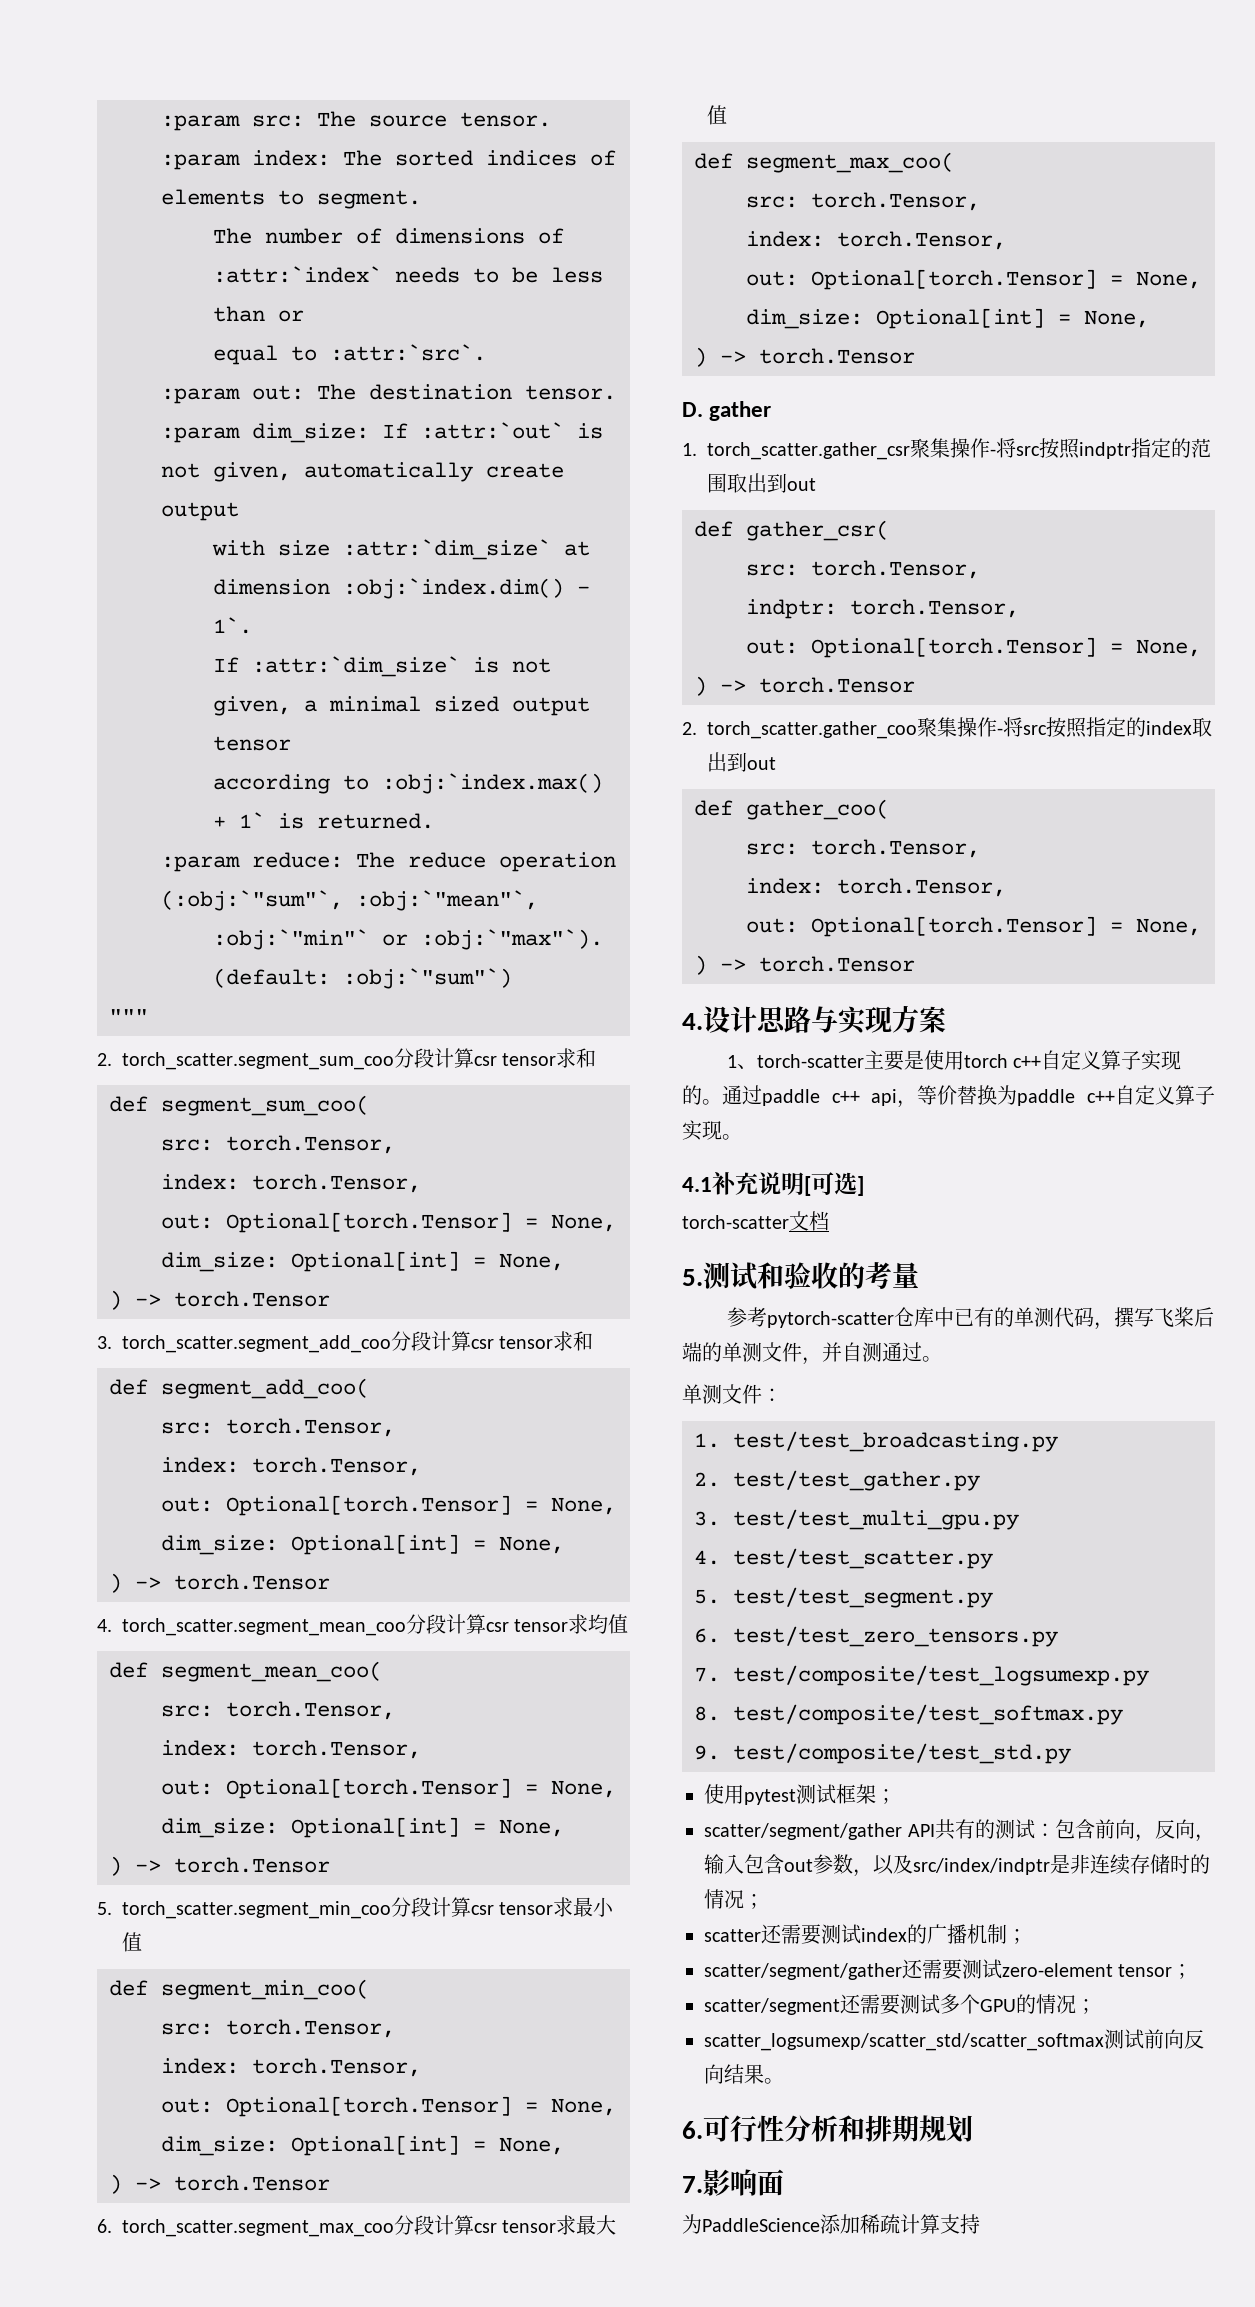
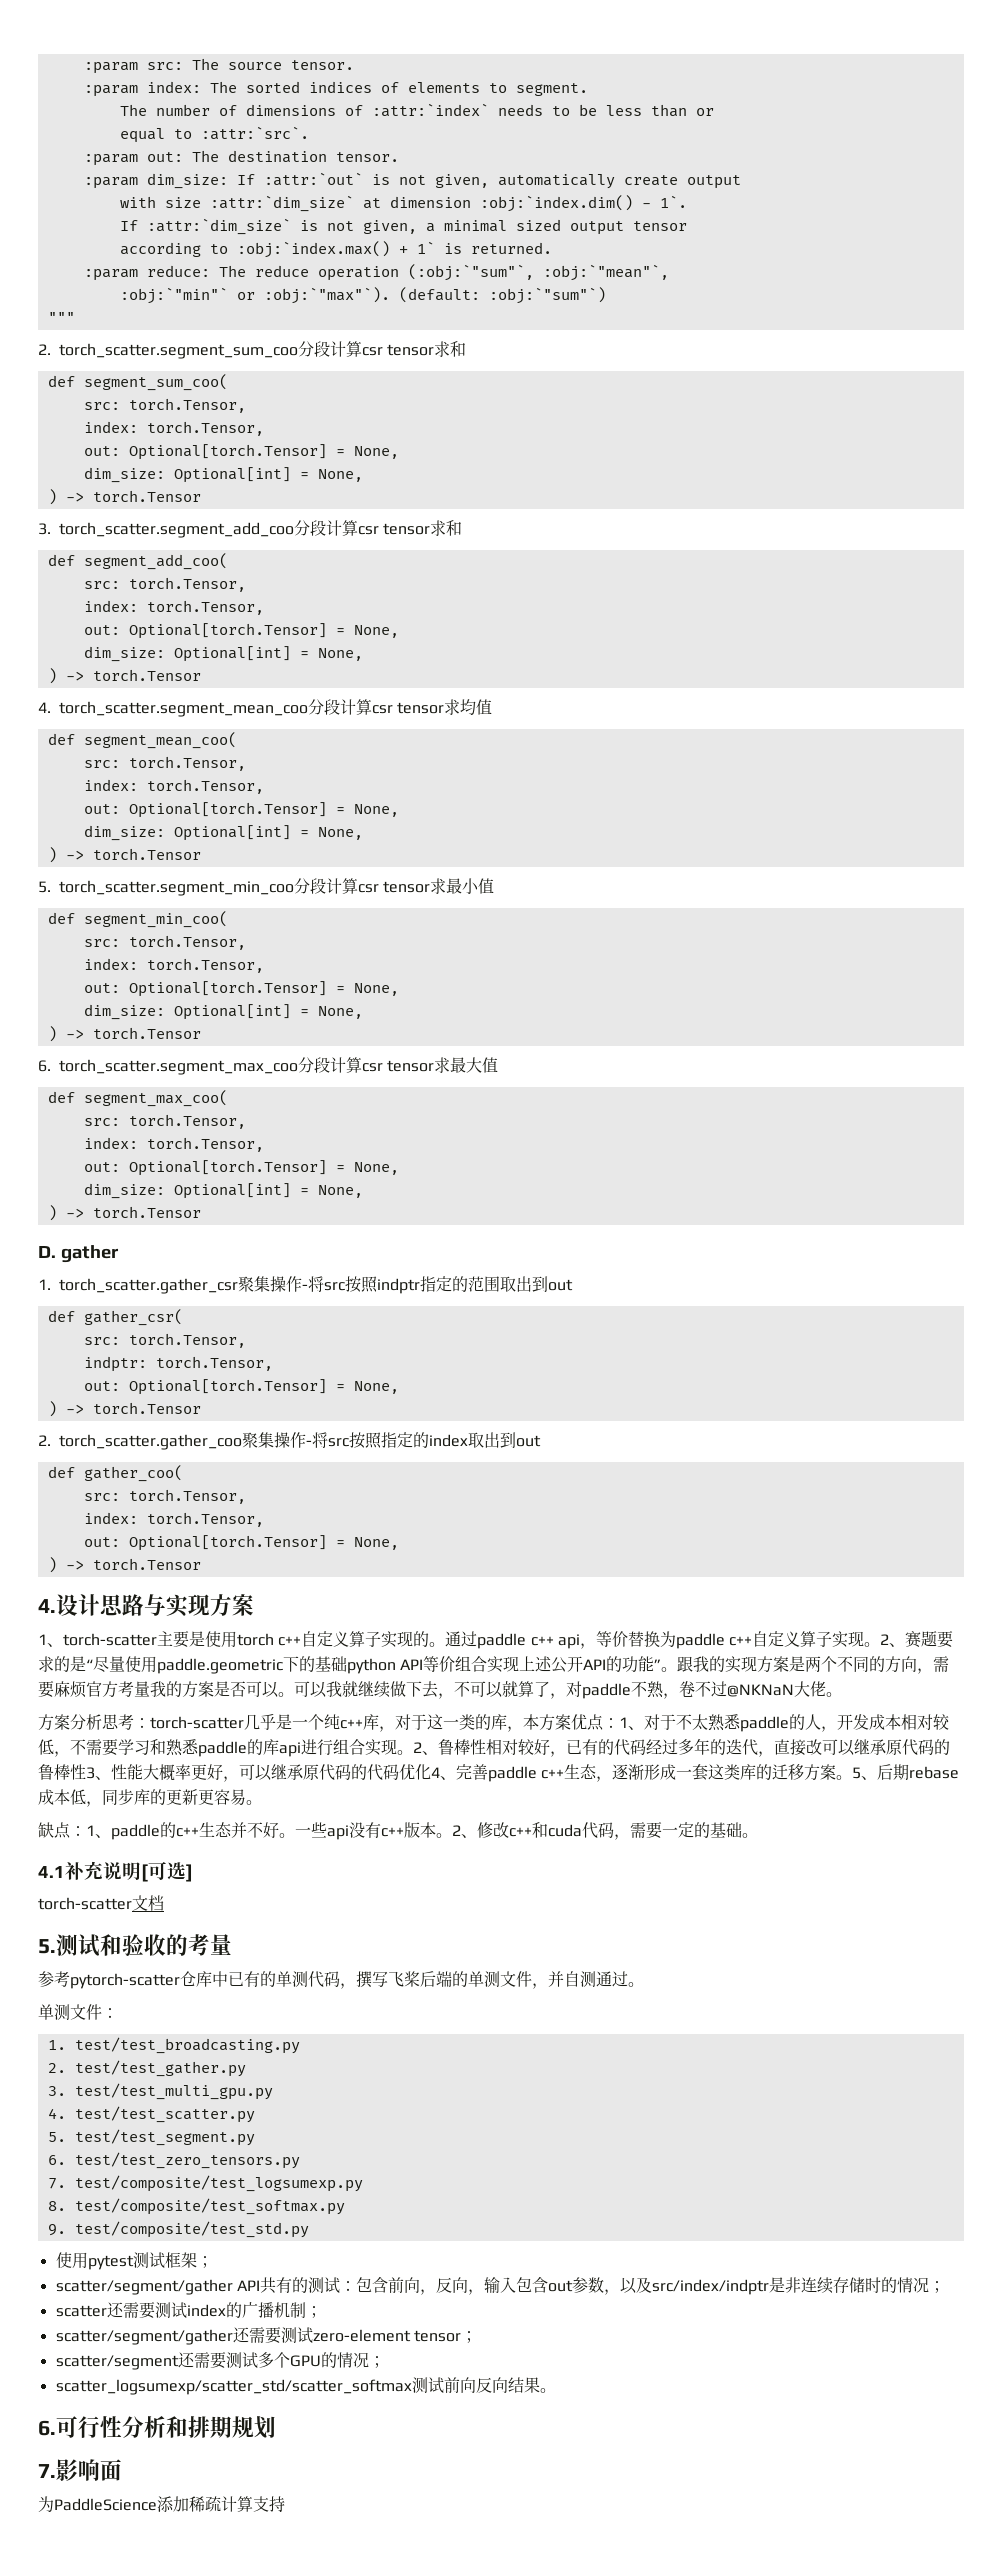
(742, 1137) none -> [880,1631,954,1648] [38,1656,950,1674] [38,1681,842,1699] [38,1714,950,1732] [38,1738,950,1757] [38,1764,960,1782] [38,1789,262,1807] [38,1822,758,1840] 2、赛题要求的是“尽量使用paddle.geometric下的基础python API等价组合实现上述公开API的功能”。跟我的实现方案是两个不同的方向，需要麻烦官方考量我的方案是否可以。可以我就继续做下去，不可以就算了，对paddle不熟，卷不过@NKNaN大佬。 // 方案分析思考：torch-scatter几乎是一个纯c++库，对于这一类的库，本方案优点：1、对于不太熟悉paddle的人，开发成本相对较低，不需要学习和熟悉paddle的库api进行组合实现。2、鲁棒性相对较好，已有的代码经过多年的迭代，直接改可以继承原代码的鲁棒性3、性能大概率更好，可以继承原代码的代码优化4、完善paddle c++生态，逐渐形成一套这类库的迁移方案。5、后期rebase成本低，同步库的更新更容易。 // 缺点：1、paddle的c++生态并不好。一些api没有c++版本。2、修改c++和cuda代码，需要一定的基础。

